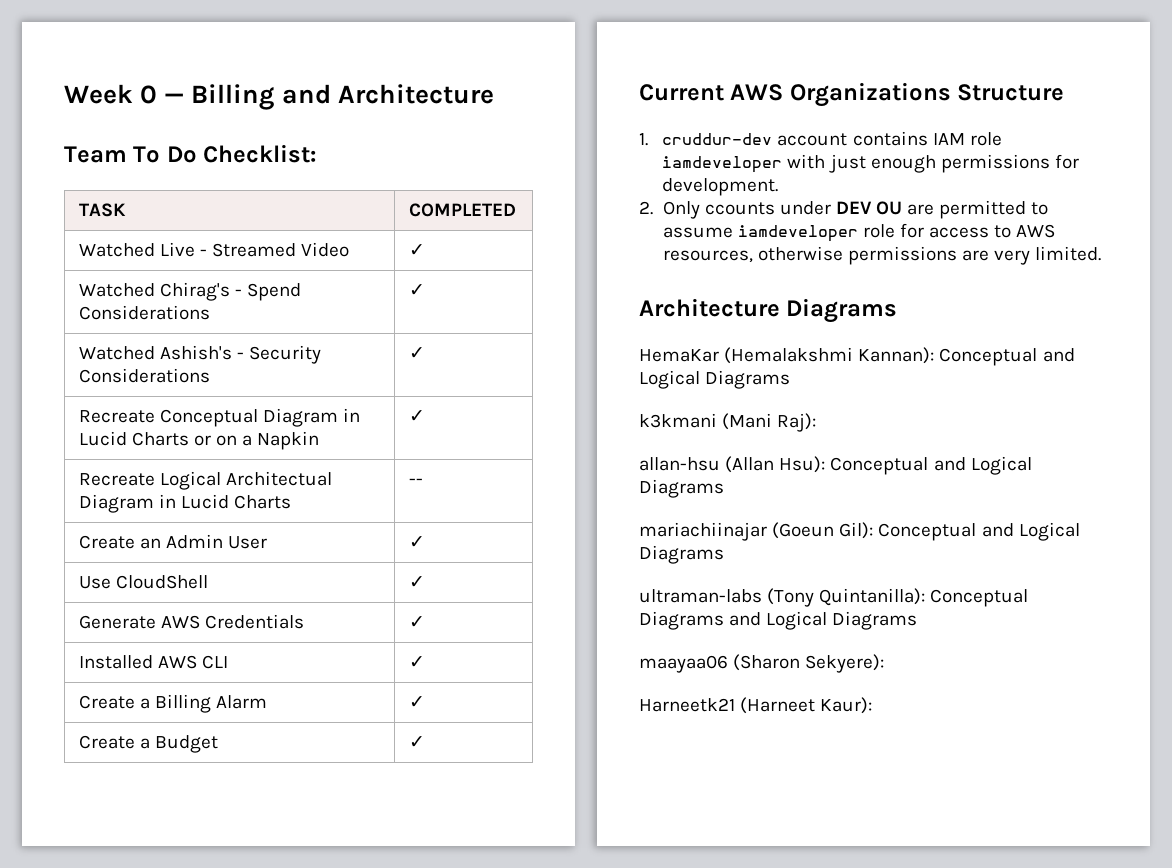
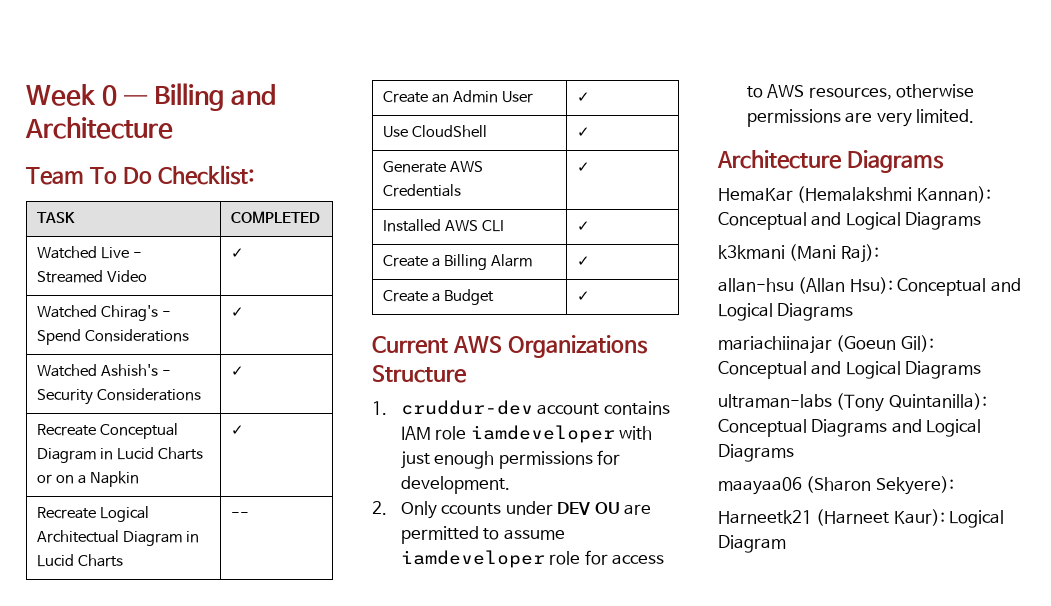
(873, 705) none -> [949,510,1005,528] [718,535,786,553] Logical Diagram

